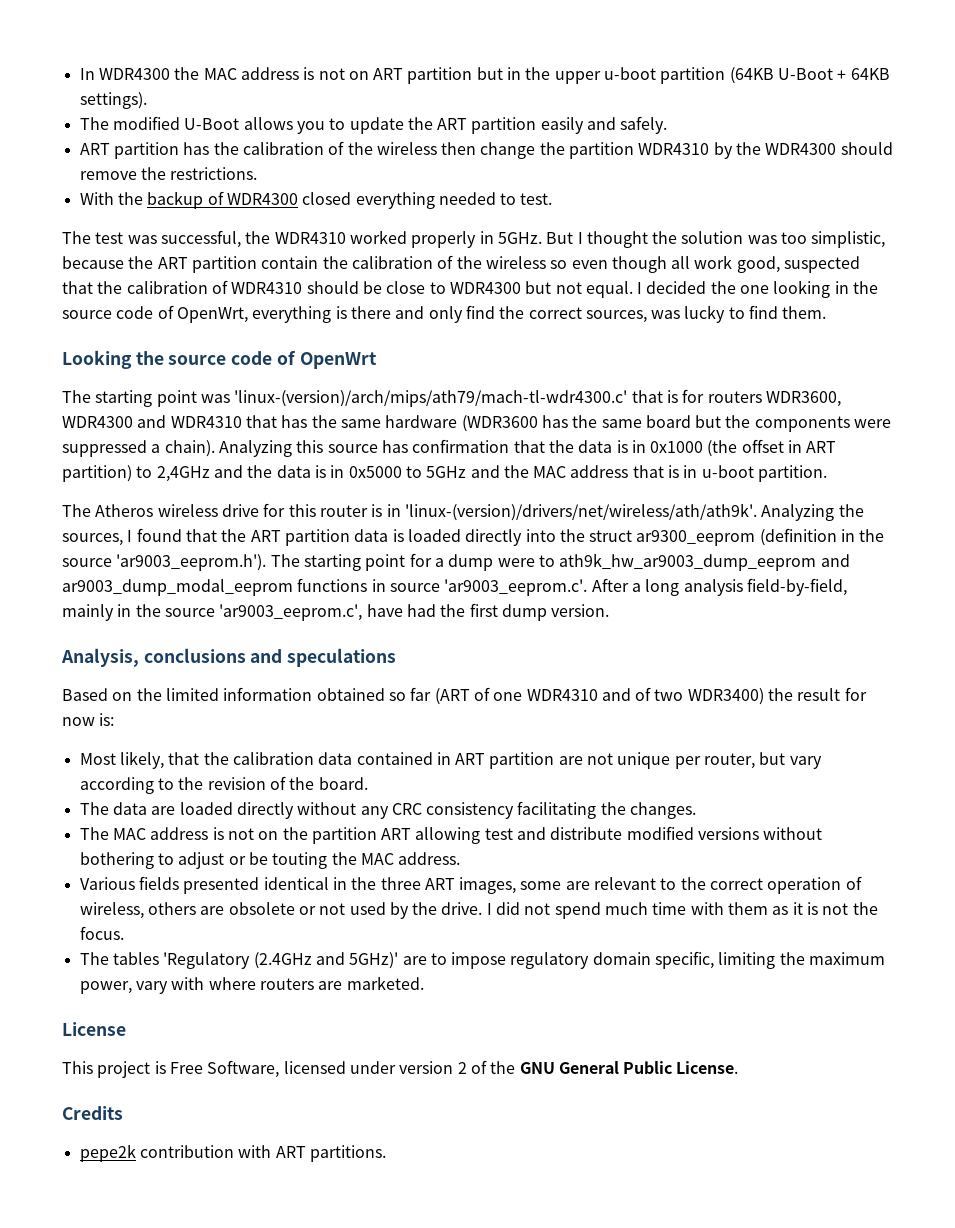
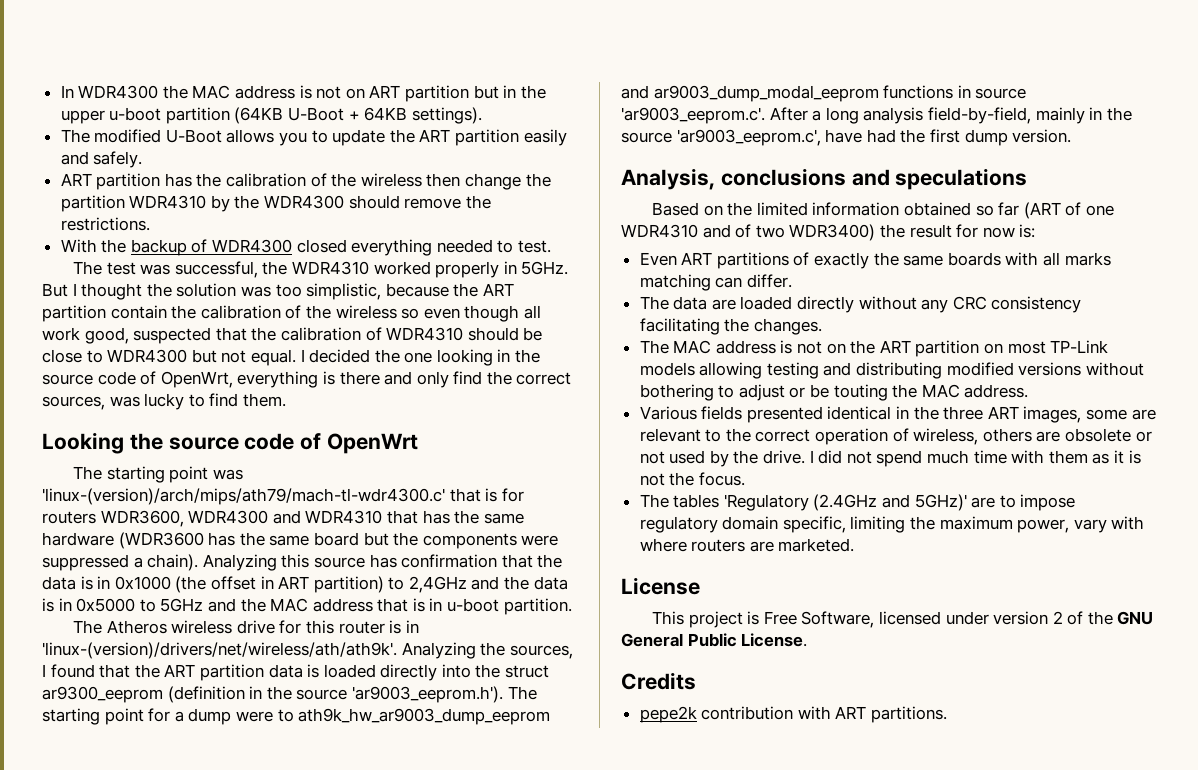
[79,751,822,769] [79,776,368,794] Most likely, that the calibration data contained in ART partition are not unique per router, but vary according to the revision of the board. -> [639,252,1111,269] [639,274,792,291] Even ART partitions of exactly the same boards with all marks matching can differ.
[311,827,623,844] partition ART allowing test and distribute -> [879,340,1109,357] [639,362,943,379] ART partition on most TP-Link models allowing testing and distributing

